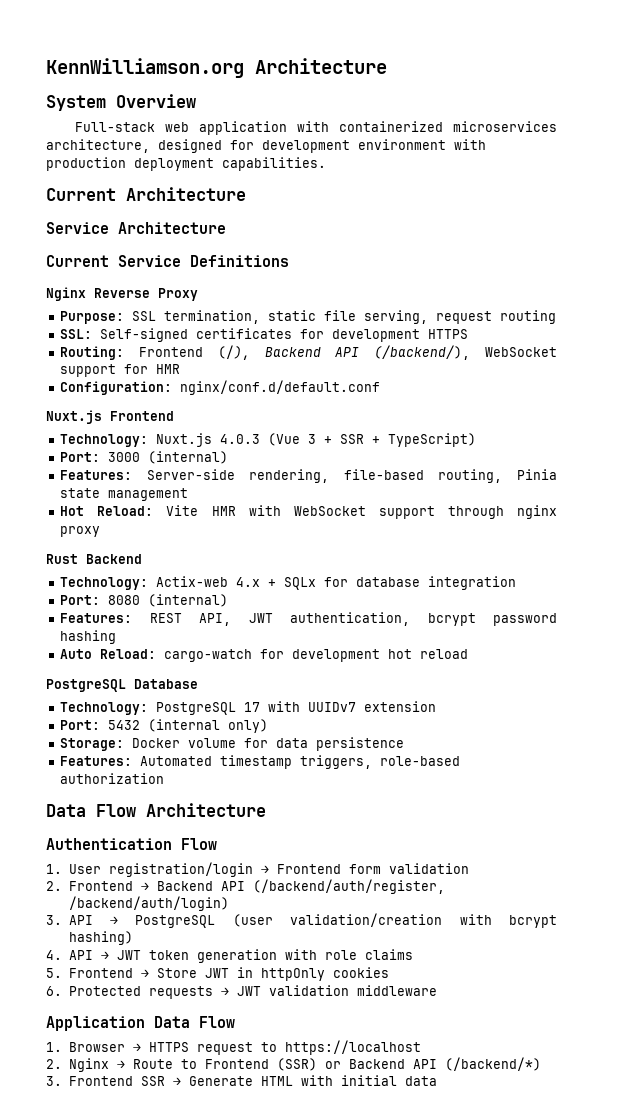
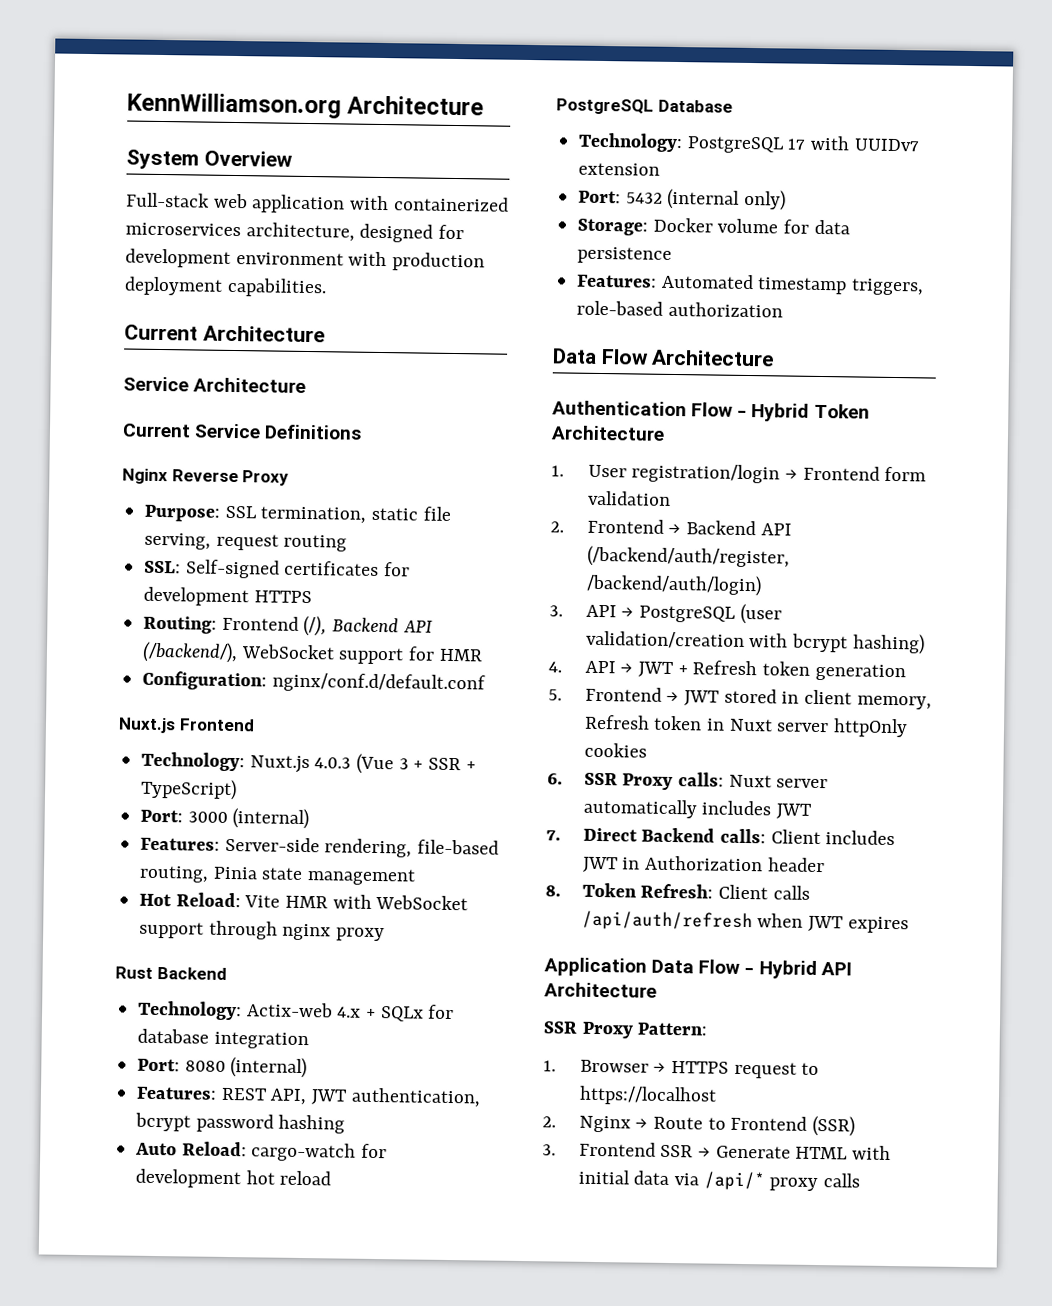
(217, 844) none -> [737,403,870,422] [551,425,665,441] - Hybrid Token Architecture
(141, 955) none -> [677,660,758,676] + Refresh
[284,949,413,960] with role claims -> (906, 672) none
[156,967,389,981] [46,985,437,999] [46,1016,235,1031] Store JWT in httpOnly cookies // 6. Protected requests → JWT validation middleware // Application Data Flow -> [683,688,932,710] [583,714,908,738] [583,742,647,758] [547,772,829,791] [582,798,811,819] [546,827,896,846] [582,855,825,873] [545,882,810,900] [581,910,909,934] [544,957,852,979] [544,982,657,998] [543,1021,708,1039] JWT stored in client memory, Refresh token in Nuxt server httpOnly cookies // 6. SSR Proxy calls: Nuxt server automatically includes JWT // 7. Direct Backend calls: Client includes JWT in Authorization header // 8. Token Refresh: Client calls /api/auth/refresh when JWT expires // Application Data Flow - Hybrid API Architecture // SSR Proxy Pattern:
[324,1057,541,1071] or Backend API (/backend/*) -> (855, 1126) none
(437, 1081) none -> [673,1171,860,1192] via /api/* proxy calls

